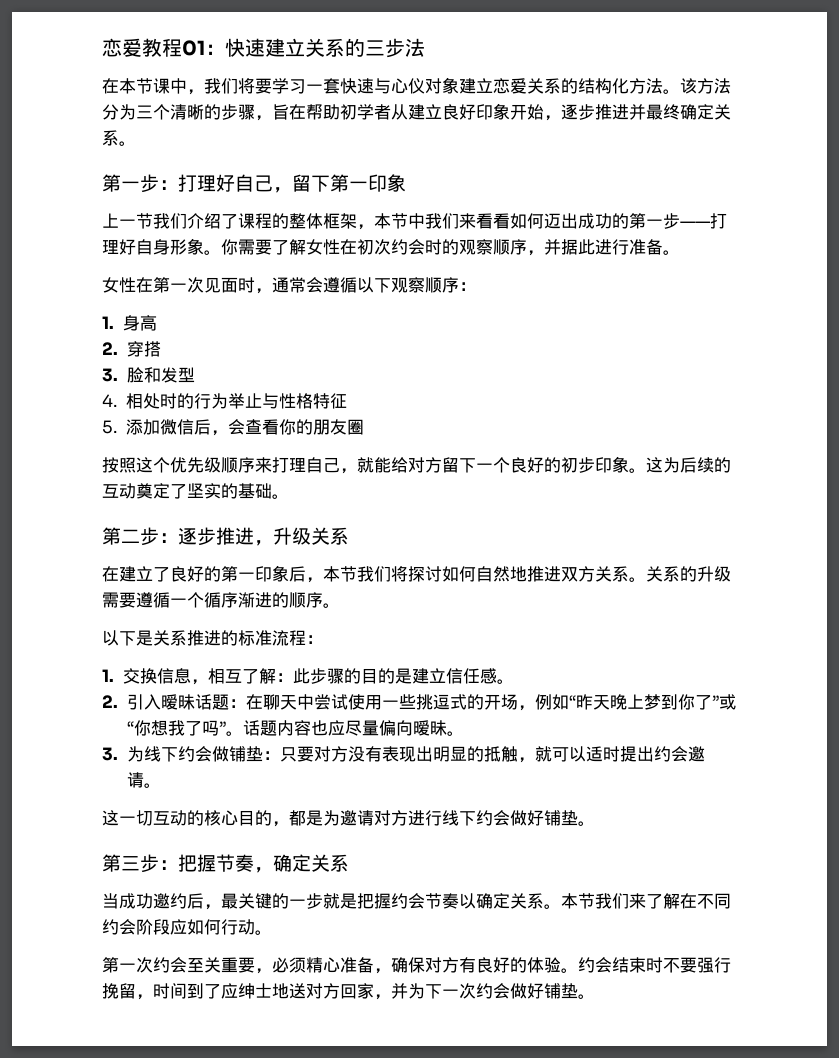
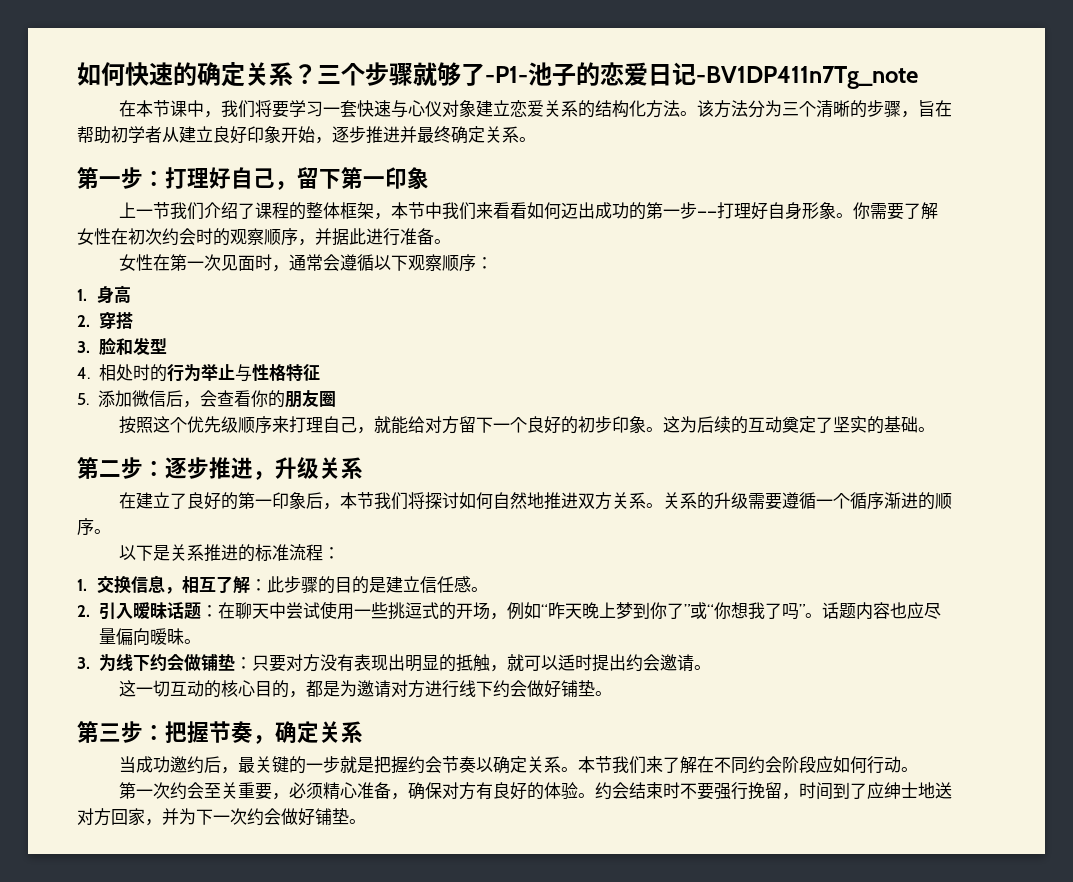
[102,38,425,58] 恋爱教程01：快速建立关系的三步法 -> [77,62,918,89] 如何快速的确定关系？三个步骤就够了-P1-池子的恋爱日记-BV1DP411n7Tg_note

